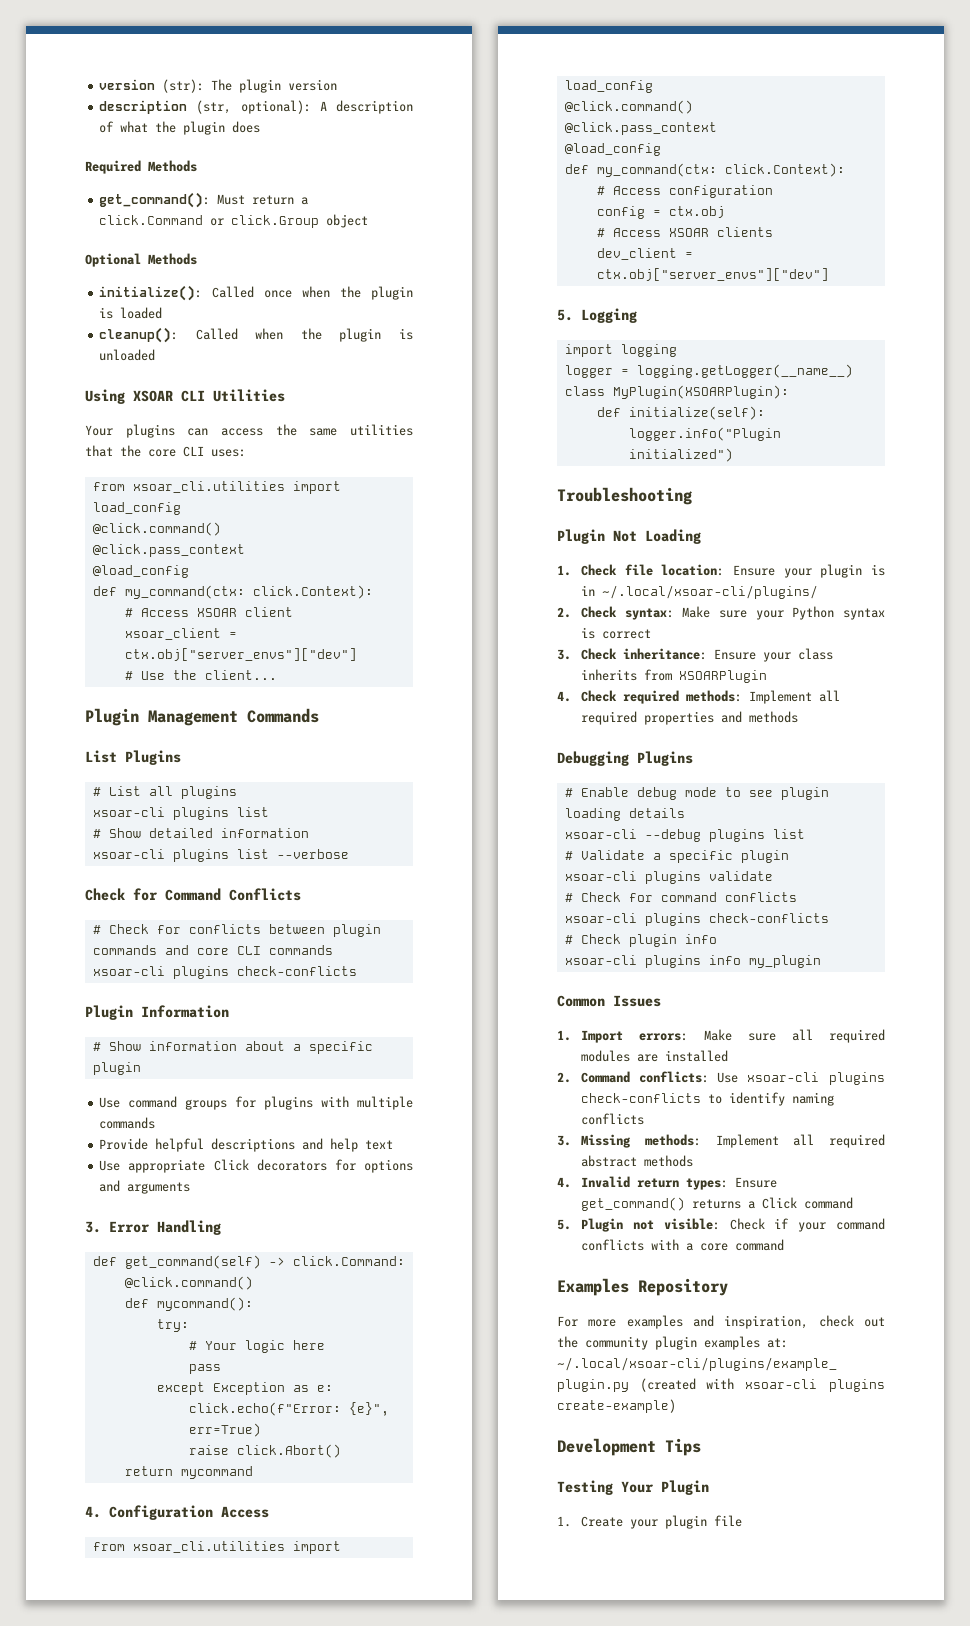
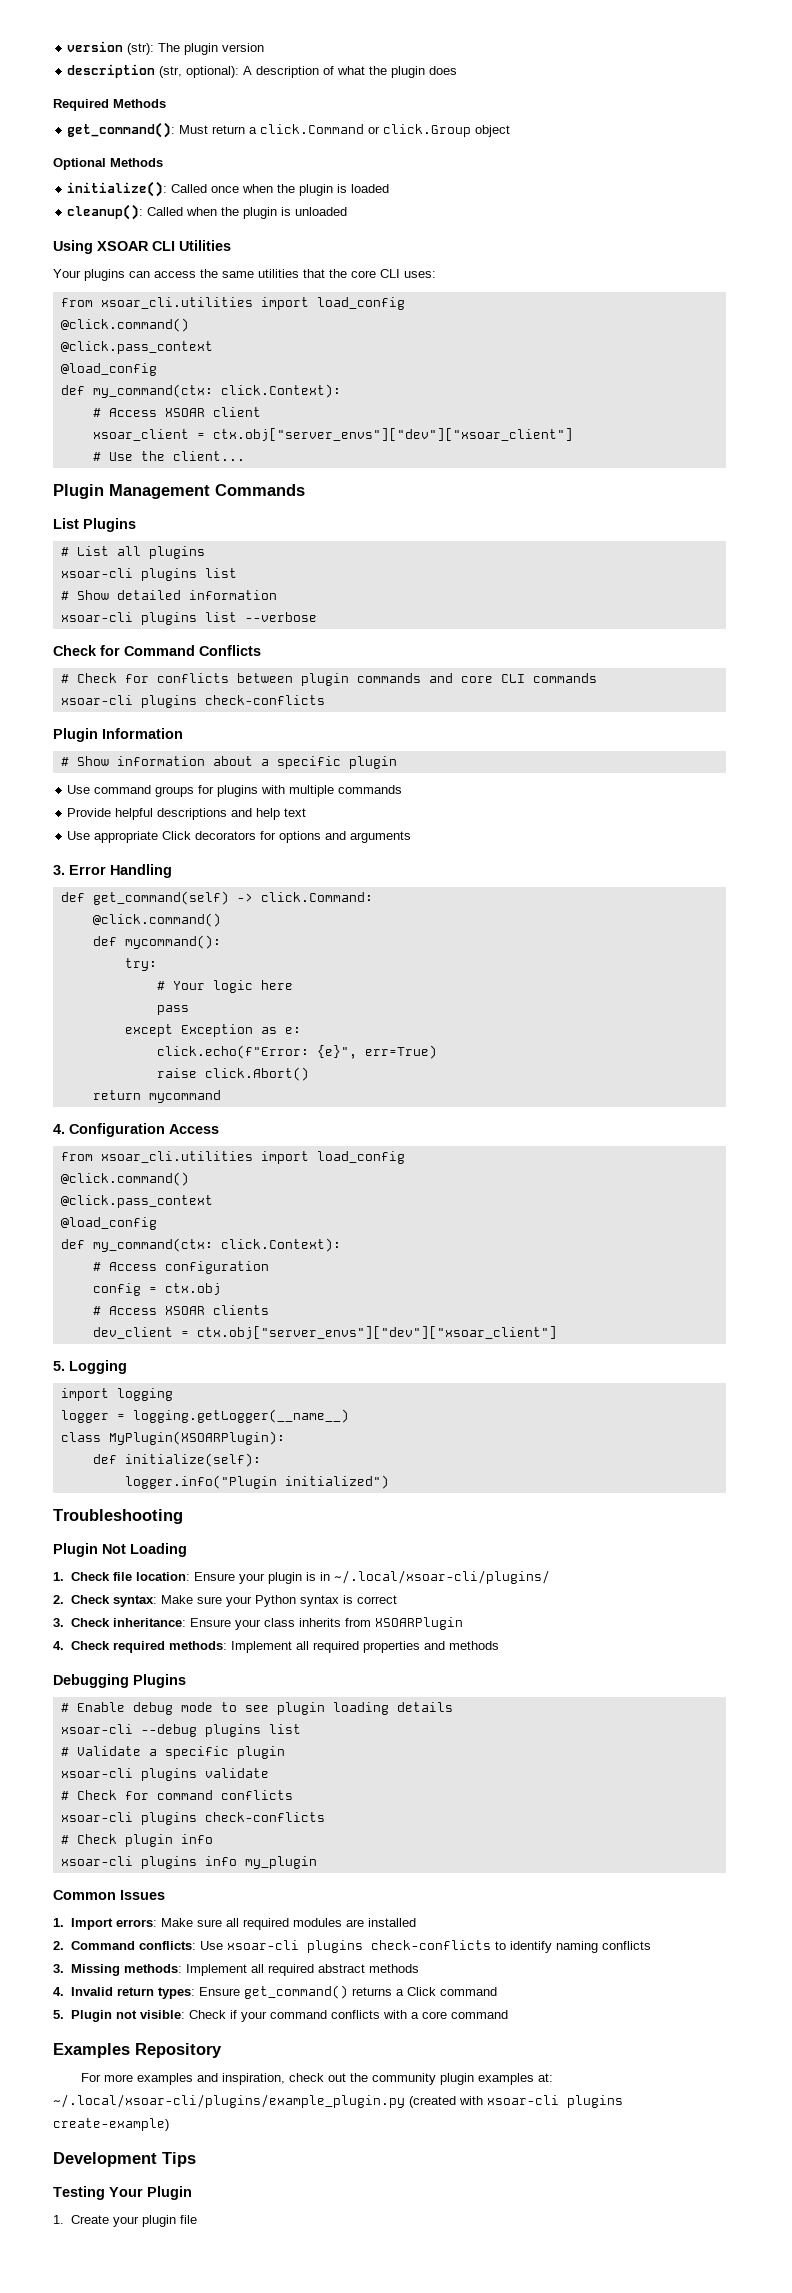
[124,648,357,661] ctx.obj["server_envs"]["dev"] -> [212,428,573,441] ctx.obj["server_envs"]["dev"]["xsoar_client"]
[596,268,829,281] ctx.obj["server_envs"]["dev"] -> [196,1326,557,1339] ctx.obj["server_envs"]["dev"]["xsoar_client"]

